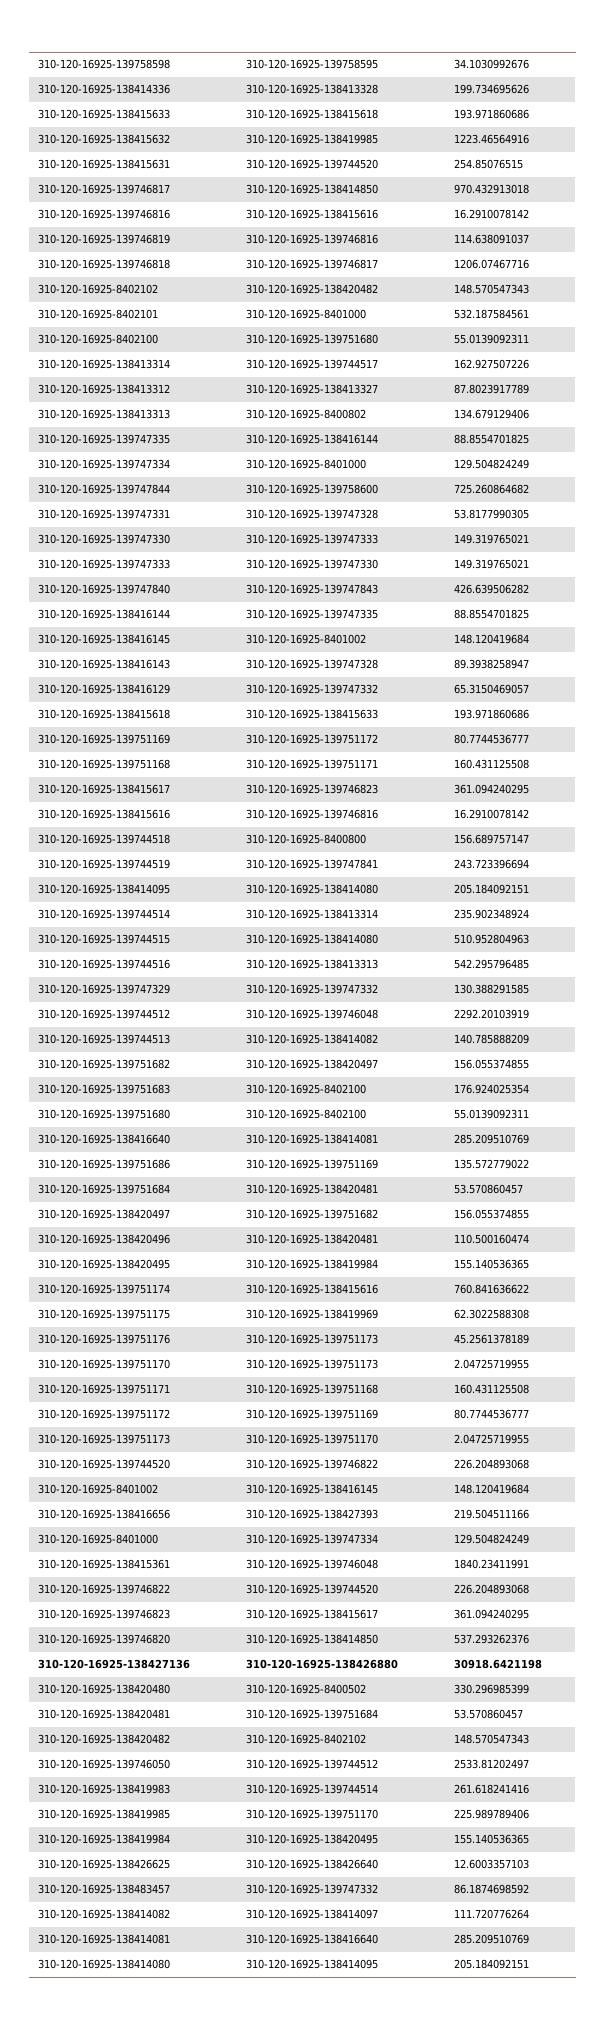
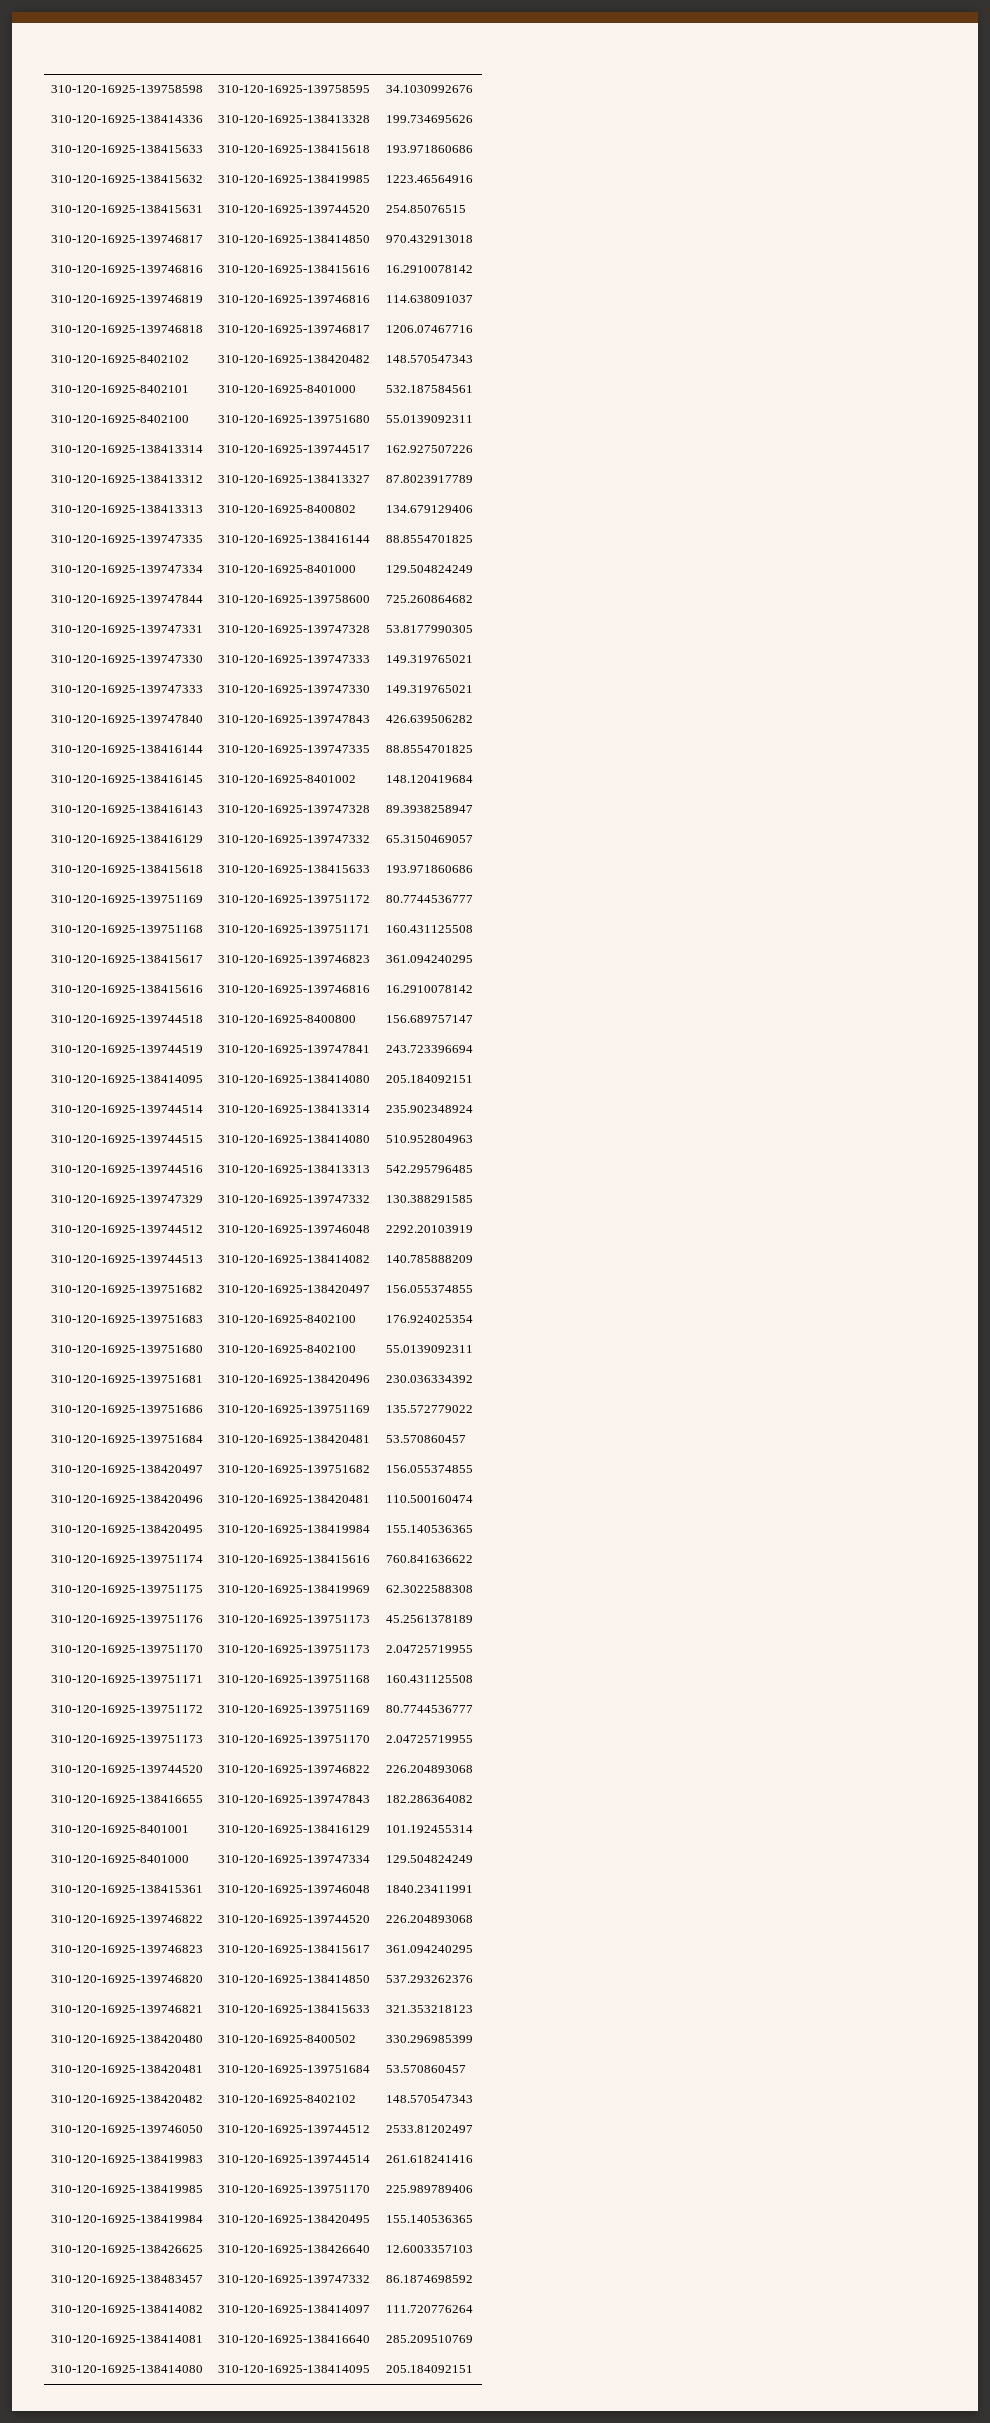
[37,1134,170,1144] [245,1134,378,1144] [453,1134,529,1144] 310-120-16925-138416640 | 310-120-16925-138414081 | 285.209510769 -> [51,1375,204,1383] [218,1375,371,1383] [386,1375,474,1383] 310-120-16925-139751681 | 310-120-16925-138420496 | 230.036334392
[37,1484,158,1494] [245,1484,378,1494] [453,1484,529,1494] [37,1509,170,1519] [245,1509,378,1519] [453,1509,529,1519] 310-120-16925-8401002 | 310-120-16925-138416145 | 148.120419684 // 310-120-16925-138416656 | 310-120-16925-138427393 | 219.504511166 -> [51,1795,204,1803] [218,1795,371,1803] [386,1795,474,1803] [51,1825,190,1833] [218,1825,371,1833] [386,1825,474,1833] 310-120-16925-138416655 | 310-120-16925-139747843 | 182.286364082 // 310-120-16925-8401001 | 310-120-16925-138416129 | 101.192455314
[37,1659,190,1669] [245,1659,398,1669] [453,1659,542,1669] 310-120-16925-138427136 | 310-120-16925-138426880 | 30918.6421198 -> [51,2005,204,2013] [218,2005,371,2013] [386,2005,474,2013] 310-120-16925-139746821 | 310-120-16925-138415633 | 321.353218123

